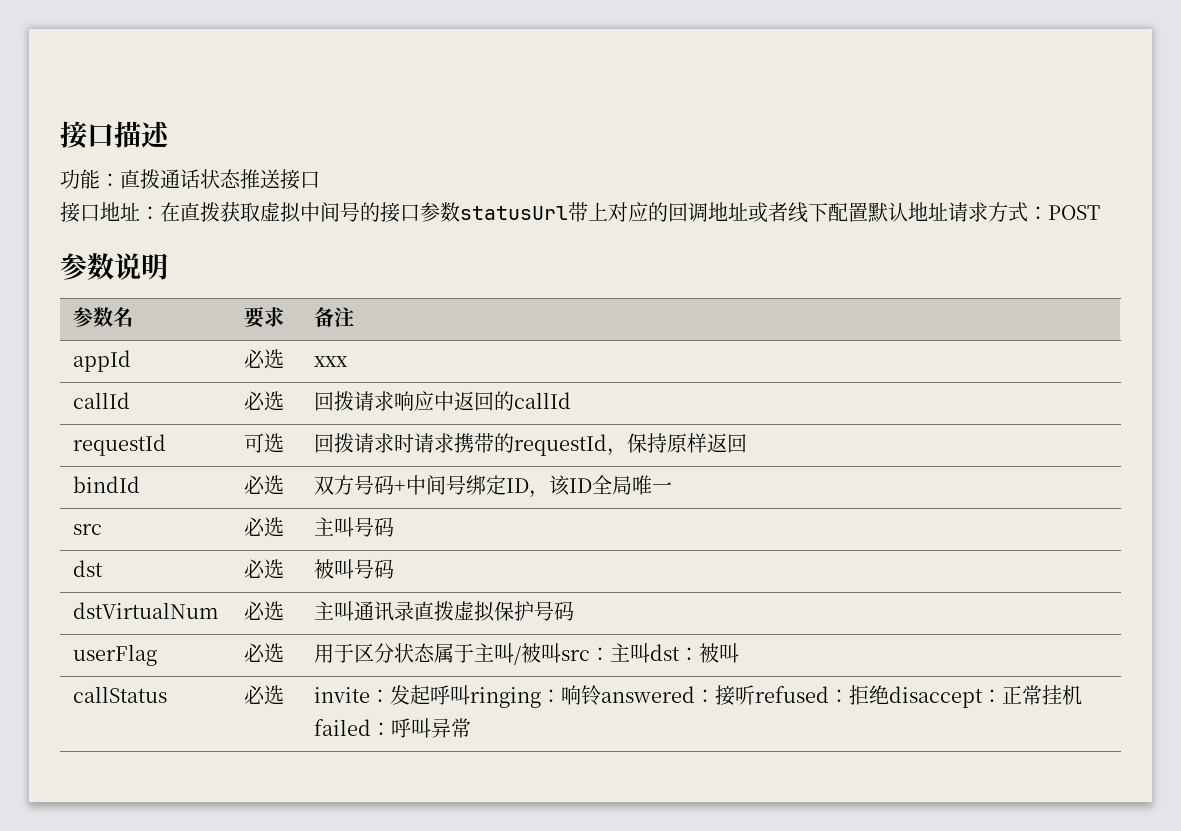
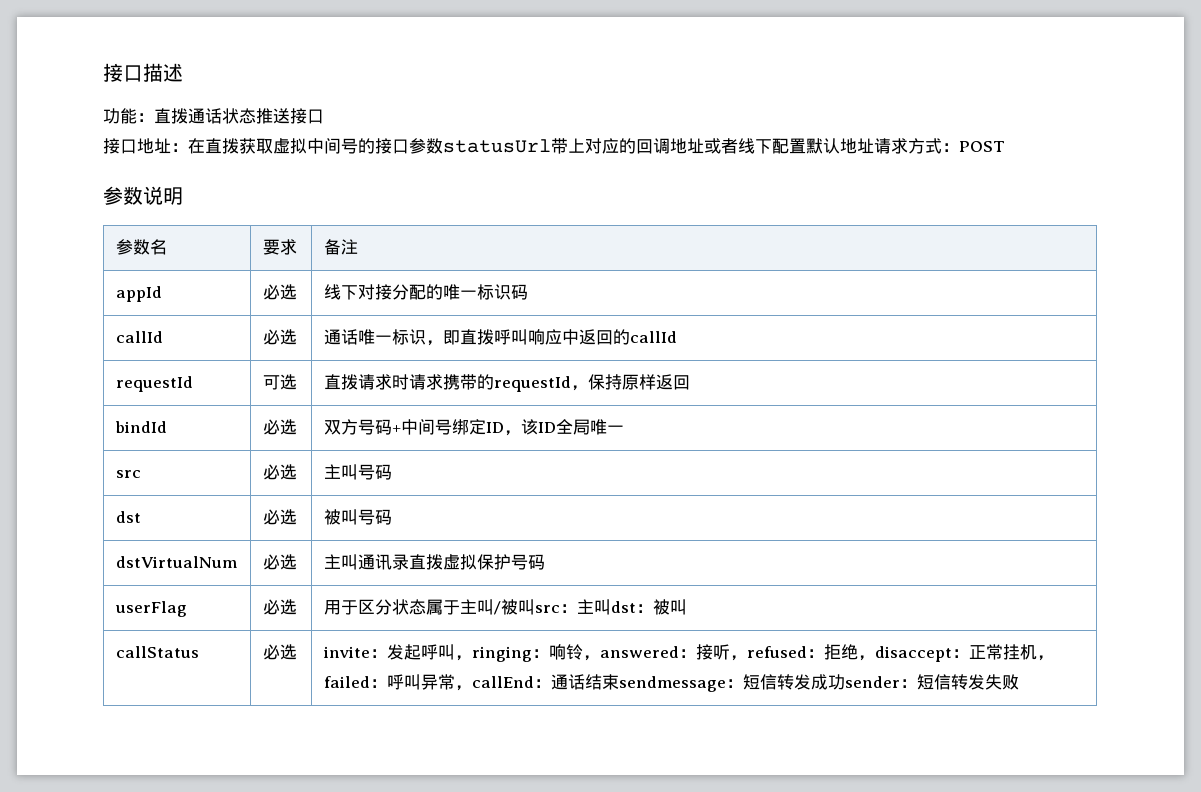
[313,356,348,367] [72,392,130,409] [243,391,284,411] [313,391,394,411] xxx // callId | 必选 | 回拨请求 -> [323,284,528,300] [115,331,163,343] [262,329,297,345] [323,329,528,346] 线下对接分配的唯一标识码 // callId | 必选 | 通话唯一标识，即直拨呼叫
[313,434,334,453] 回 -> [323,374,341,390] 直
(470, 695) none -> [454,655,472,661] ，
(601, 695) none -> [582,655,600,661] ，
(755, 695) none -> [729,655,747,661] ，
(889, 694) none -> [857,655,875,661] ，
(1082, 695) none -> [1036,655,1054,661] ，
(471, 728) none -> [454,674,1019,692] ，callEnd：通话结束sendmessage：短信转发成功sender：短信转发失败

